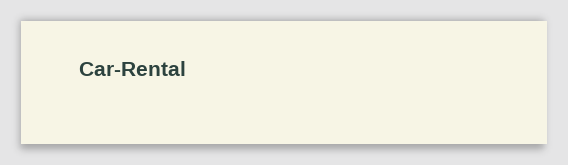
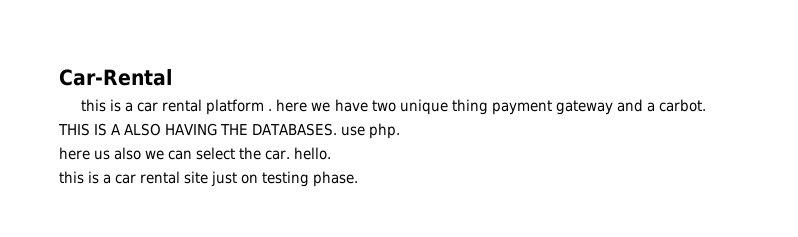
(186, 68) none -> [81,99,706,115] [58,123,401,139] [59,147,332,160] [59,171,359,187] // this is a car rental platform . here we have two unique thing payment gateway and a carbot. // THIS IS A ALSO HAVING THE DATABASES. use php. // here us also we can select the car. hello. // this is a car rental site just on testing phase.

